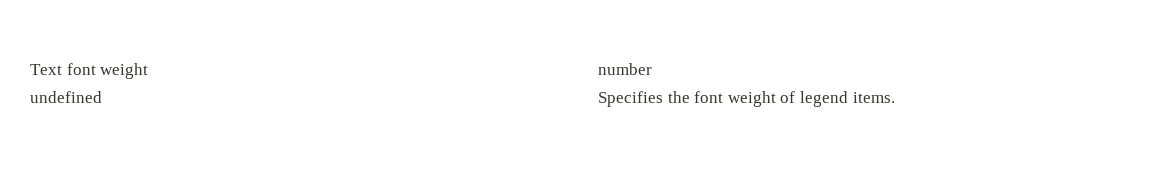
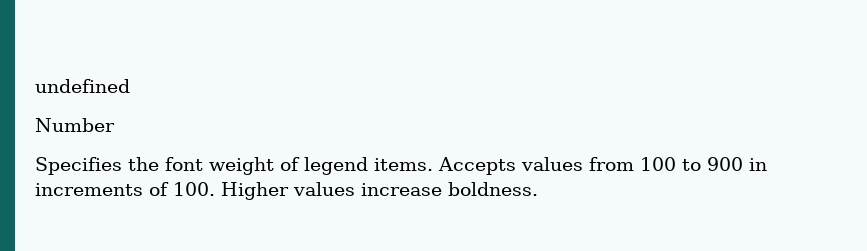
[30,63,149,79] Text font weight // -> (35, 86) none
[598,63,652,75] number -> [35,118,115,132] Number
(895, 97) none -> [438,157,767,175] [35,182,538,200] Accepts values from 100 to 900 in increments of 100. Higher values increase boldness.

